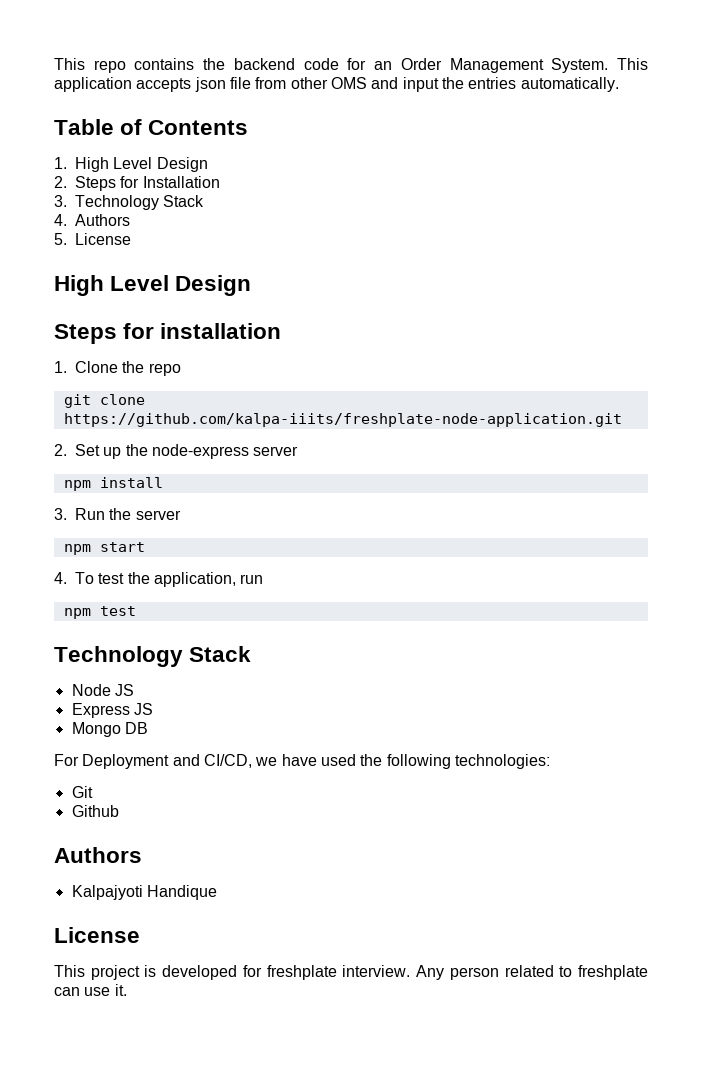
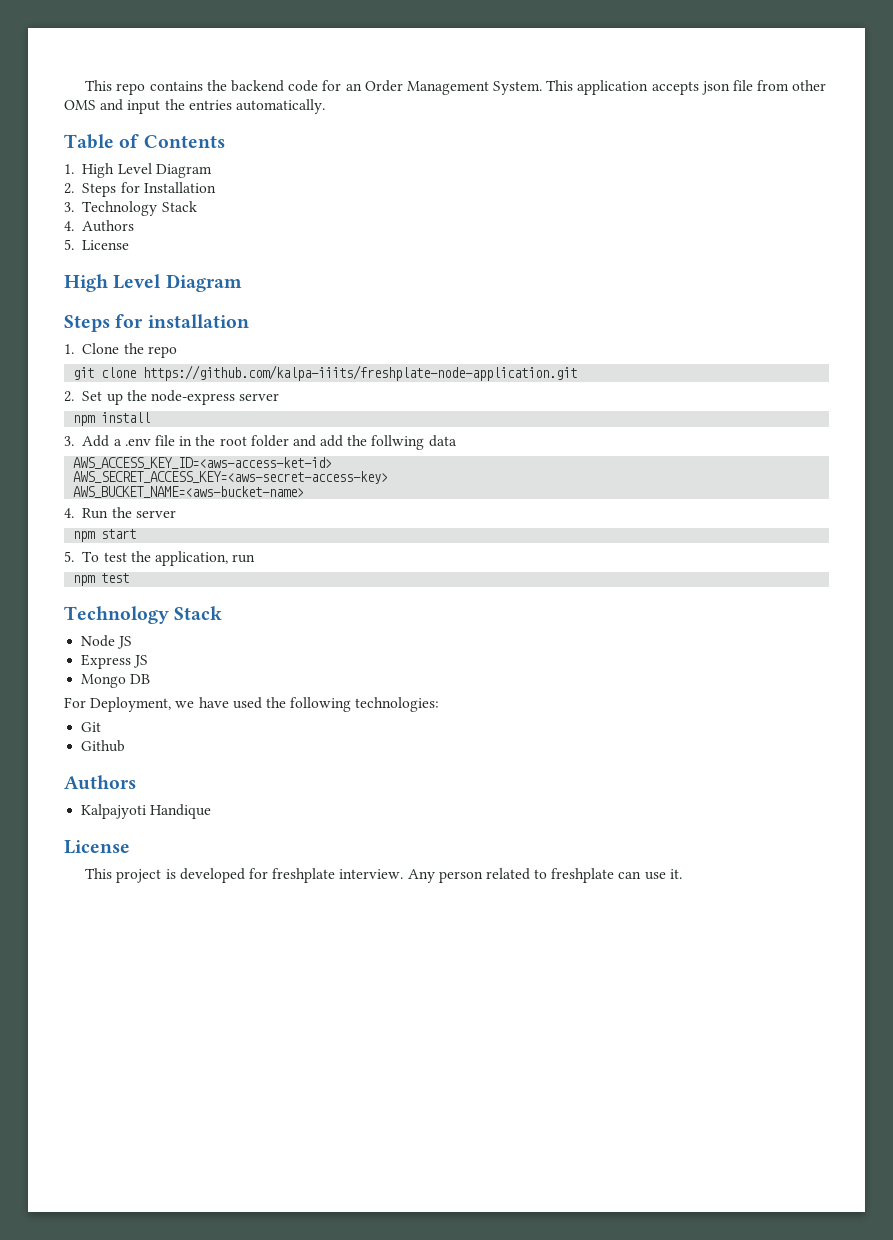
[156,157,208,172] Design -> [155,164,212,178] Diagram
[175,275,252,296] Design -> [165,274,242,292] Diagram
(67, 514) none -> [82,435,457,450] [73,457,333,469] [73,471,389,484] [73,486,305,498] [64,508,74,518] Add a .env file in the root folder and add the follwing data // AWS_ACCESS_KEY_ID=<aws-access-ket-id> // AWS_SECRET_ACCESS_KEY=<aws-secret-access-key> // AWS_BUCKET_NAME=<aws-bucket-name> // 4.
[54,572,67,584] 4. -> [64,551,74,562] 5.
[82,754,252,769] Deployment and CI/CD, -> [90,697,172,712] Deployment,

